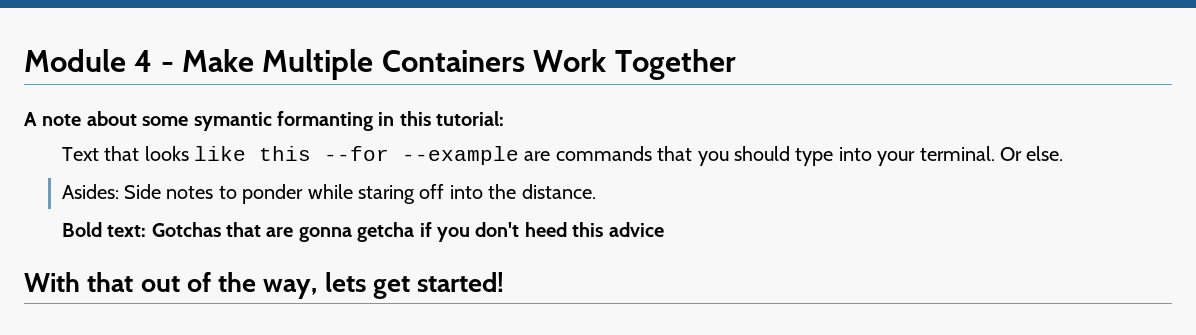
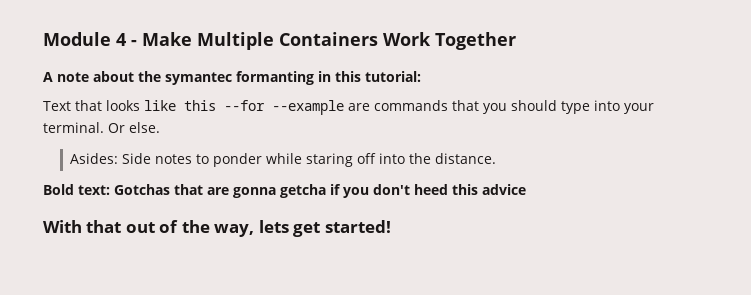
[142,112,272,131] some symantic -> [138,71,232,85] the symantec

